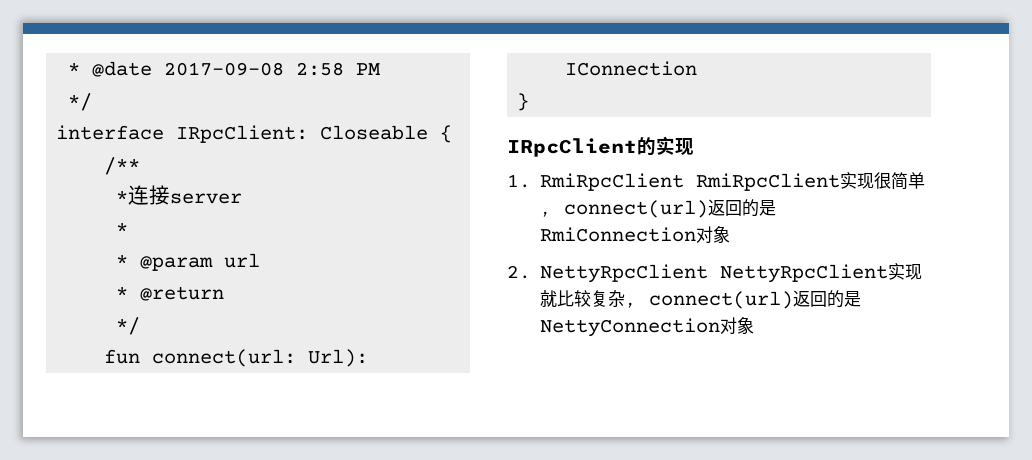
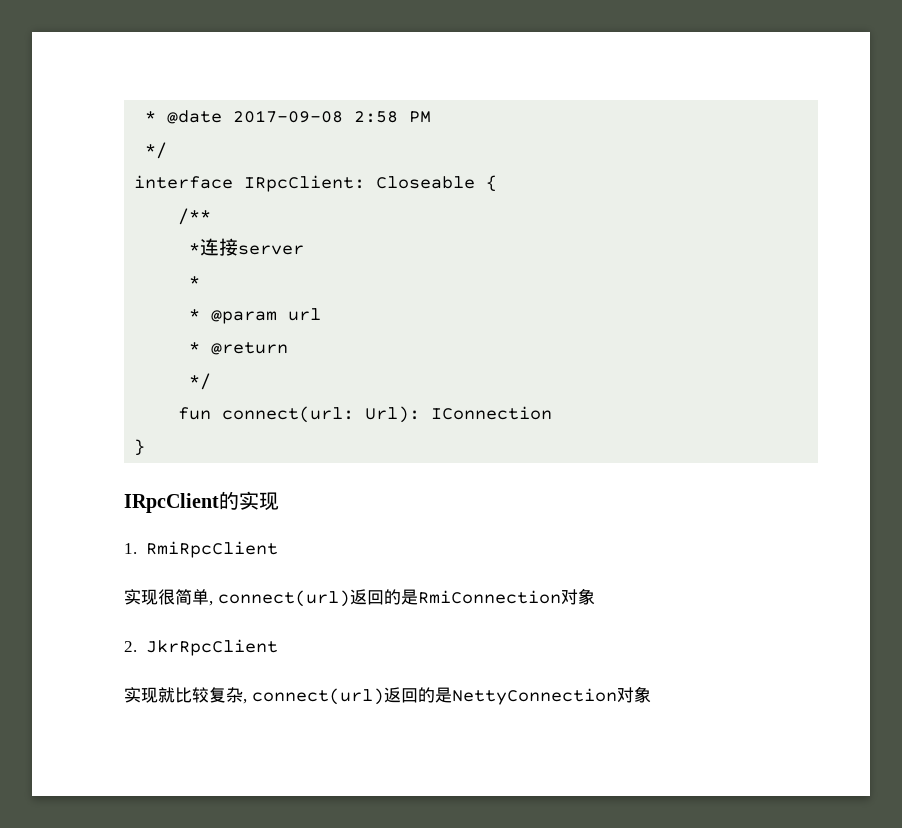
[695,173,840,191] RmiRpcClient -> (278, 549) //
[539,264,888,283] NettyRpcClient NettyRpcClient -> [145,639,278,656] JkrRpcClient //

